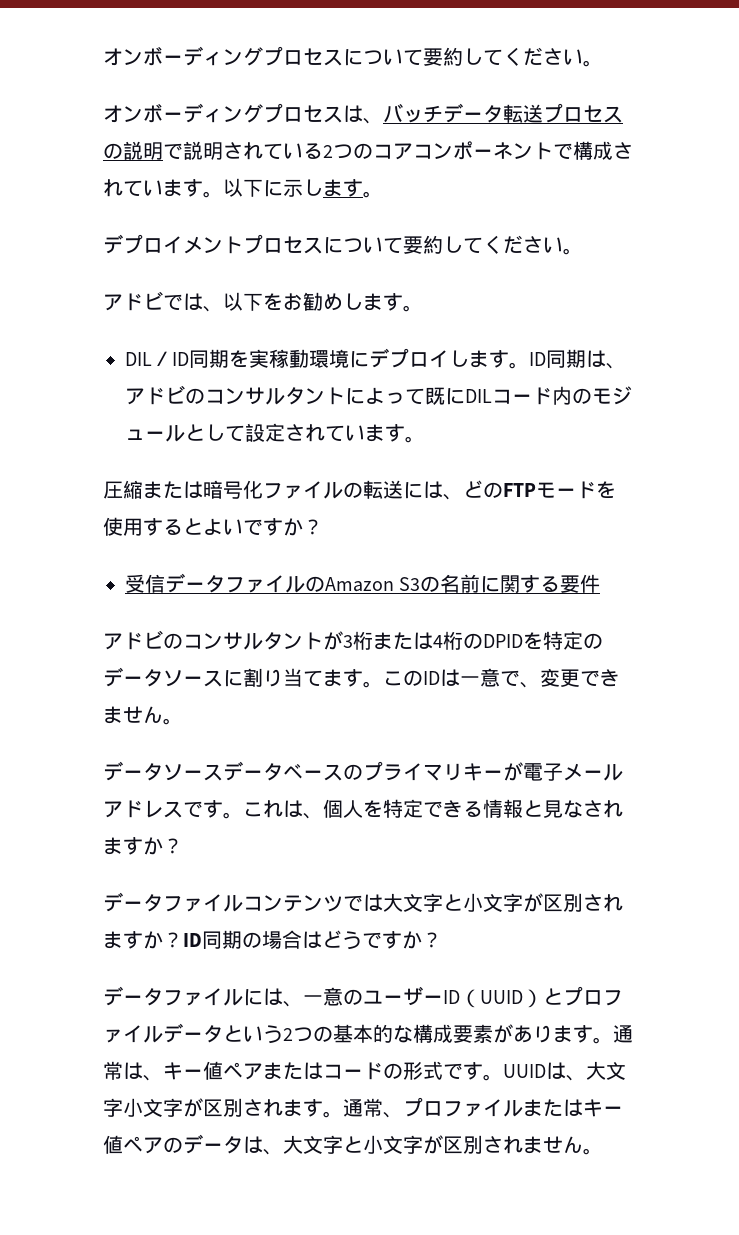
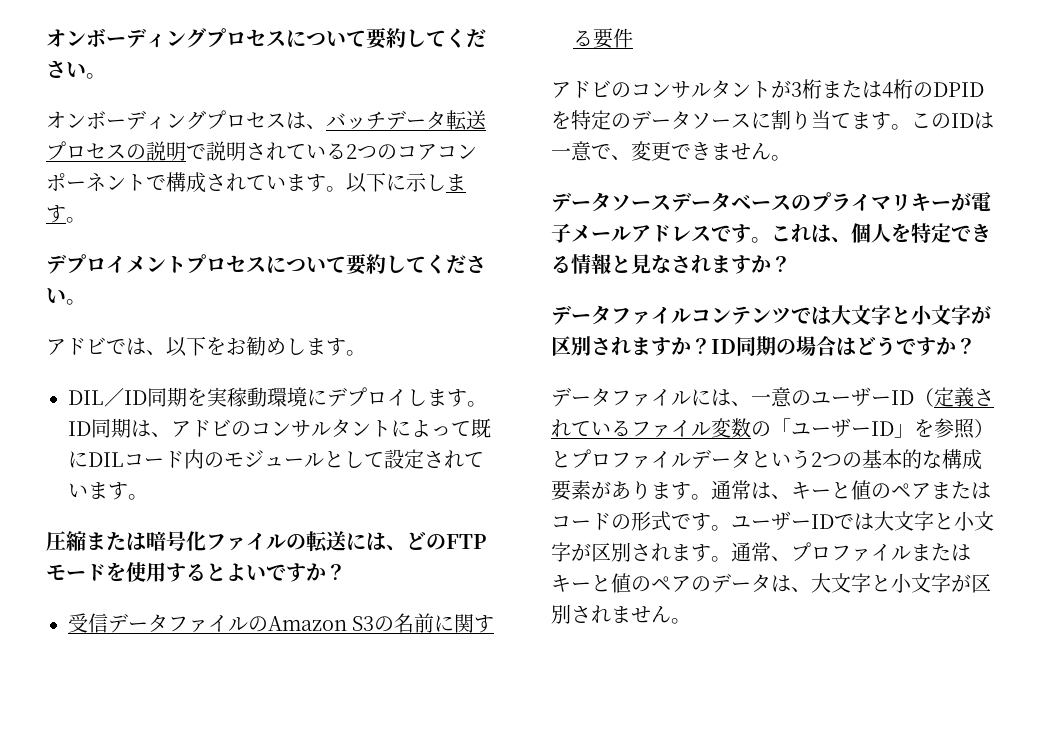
[480,990,523,1004] UUID -> [934,387,994,407] [551,418,975,439] 定義されているファイル変数の「ユーザーID」を参照
[203,1061,223,1080] 値 -> [831,480,891,500] と値の
[503,1061,626,1081] [103,1098,123,1117] UUIDは、大文字 -> [731,511,954,531] ユーザーIDでは大文字と
[103,1135,123,1154] 値 -> [591,573,651,593] と値の

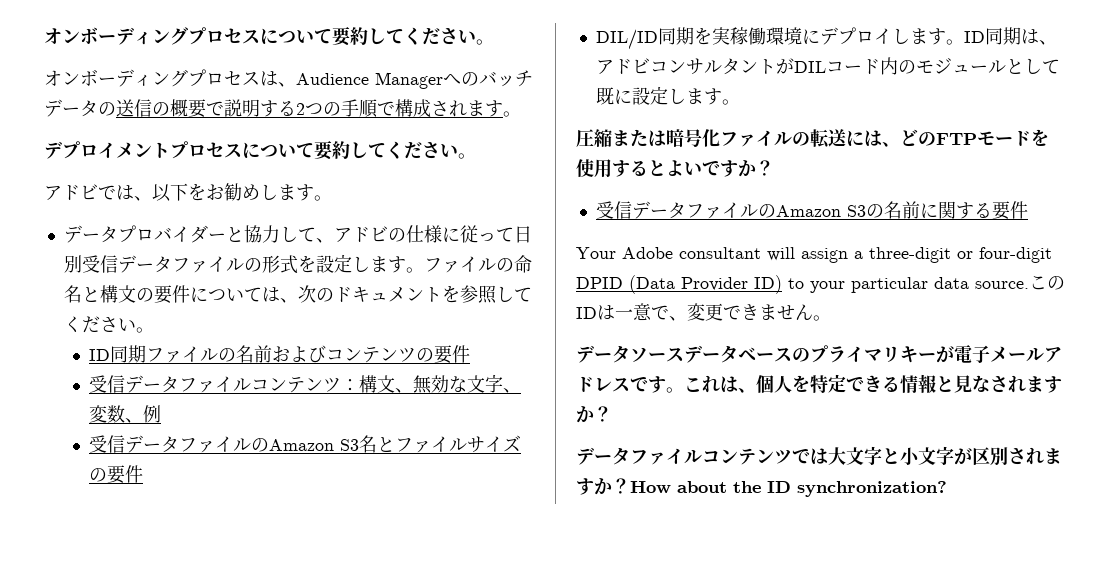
[326,110,486,131] [46,141,477,161] [46,172,446,193] バッチデータ転送プロセスの説明で説明されている2つのコアコンポーネントで構成されています。以下に示し -> [296,70,533,89] [44,99,467,118] Audience Managerへのバッチデータの送信の概要で説明する2つの手順で構成され
[68,387,267,407] DIL／ID同期を実稼動 -> [63,225,532,243] [63,254,532,274] [63,285,532,304] [63,316,154,333] [88,345,470,364] [88,374,521,394] [88,405,161,423] [88,435,521,453] [88,465,143,484] [595,27,766,50] データプロバイダーと協力して、アドビの仕様に従って日別受信データファイルの形式を設定します。ファイルの命名と構文の要件については、次のドキュメントを参照してください。 // ID同期ファイルの名前およびコンテンツの要件 // 受信データファイルコンテンツ：構文、無効な文字、変数、例 // 受信データファイルのAmazon S3名とファイルサイズの要件 // DIL/ID同期を実稼働
[231,418,491,438] [68,451,88,468] のコンサルタントによって既に -> [649,58,794,75] コンサルタントが
[384,449,484,469] [68,483,88,498] 設定されてい -> [595,86,686,105] 既に設定し
[551,79,984,99] [551,110,911,130] アドビのコンサルタントが3桁または4桁のDPIDを特定のデータソースに割り当てます。 -> [576,247,1052,263] [576,275,1029,294] Your Adobe consultant will assign a three-digit or four-digit DPID (Data Provider ID) to your particular data source.
[711,336,976,356] [551,387,994,407] [551,418,994,439] [551,449,982,470] [551,480,991,501] [551,511,994,531] [551,542,971,562] [551,573,991,593] [551,604,691,624] ID同期の場合はどうですか？ // データファイルには、一意のユーザーID（定義されているファイル変数の「ユーザーID」を参照）とプロファイルデータという2つの基本的な構成要素があります。通常は、キーと値のペアまたはコードの形式です。ユーザーIDでは大文字と小文字が区別されます。通常、プロファイルまたはキーと値のペアのデータは、大文字と小文字が区別されません。 -> [630,481,947,497] How about the ID synchronization?

